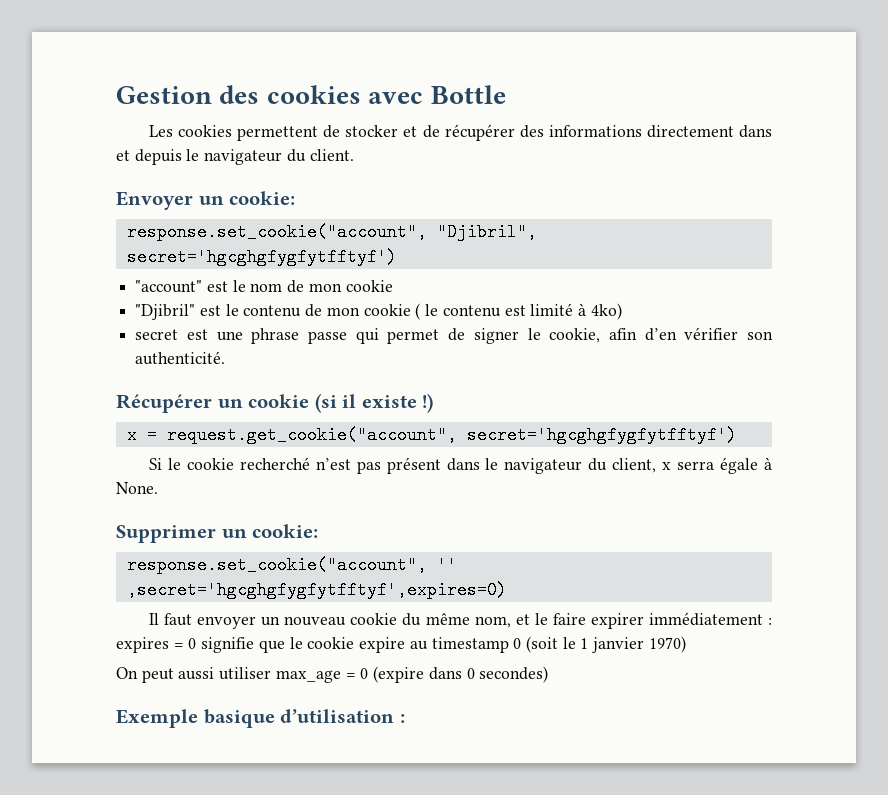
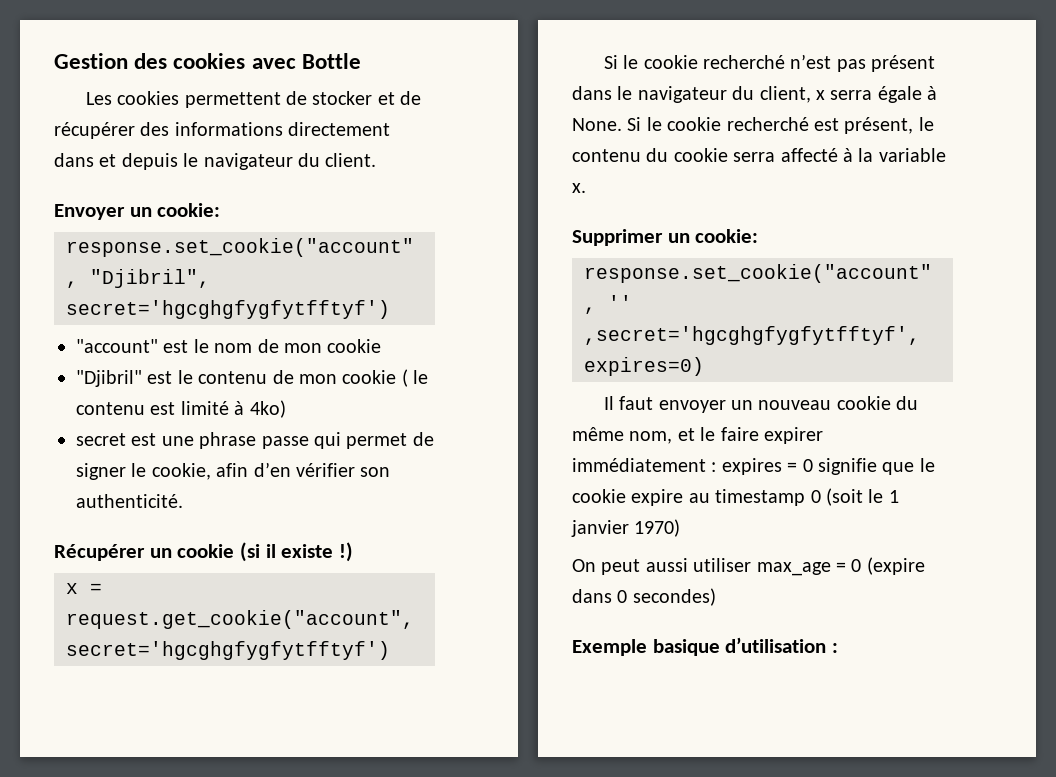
(158, 488) none -> [627,117,934,134] [572,148,946,162] [572,183,586,193] Si le cookie recherché est présent, le contenu du cookie serra affecté à la variable x.

